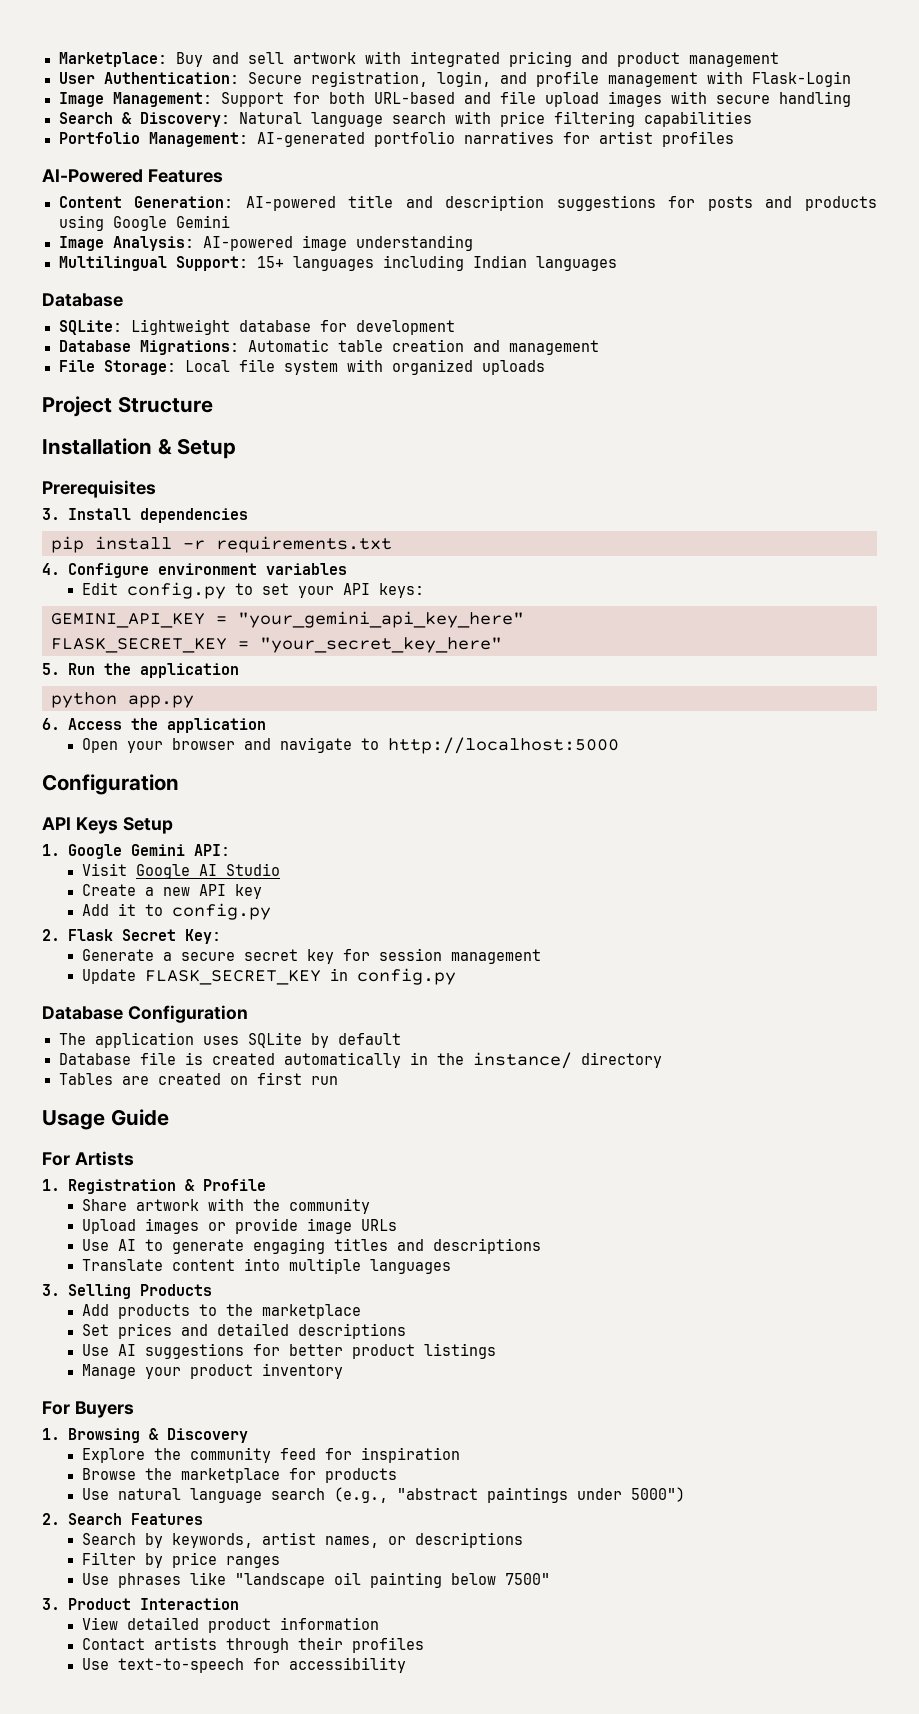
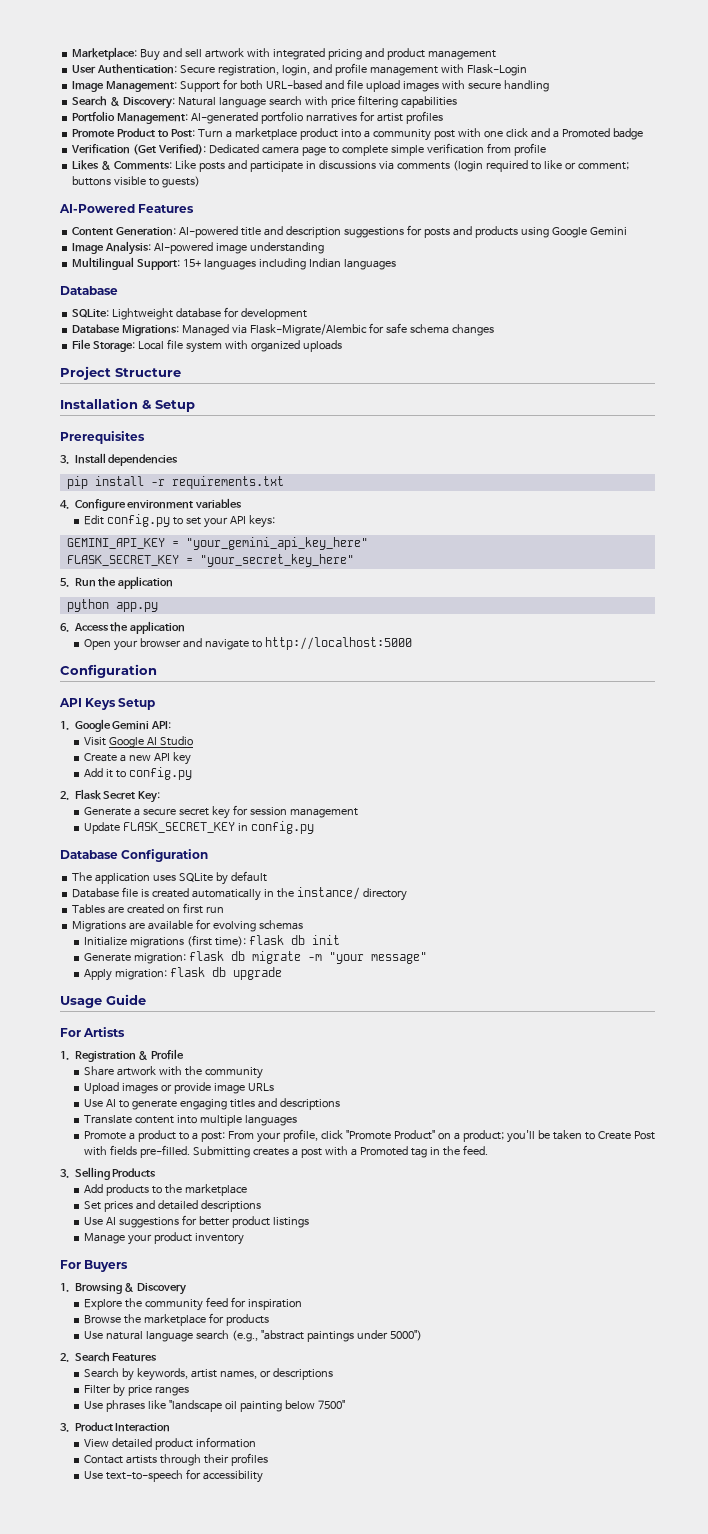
(734, 139) none -> [72,128,643,141] [71,143,546,156] [72,160,629,172] [72,176,201,188] // Promote Product to Post: Turn a marketplace product into a community post with one click and a Promoted badge // Verification (Get Verified): Dedicated camera page to complete simple verification from profile // Likes & Comments: Like posts and participate in discussions via comments (login required to like or comment; buttons visible to guests)
[247,339,599,355] Automatic table creation and management -> [182,323,494,336] Managed via Flask-Migrate/Alembic for safe schema changes
(338, 1080) none -> [72,919,303,932] [84,935,341,948] [84,951,428,964] [84,967,283,981] // Migrations are available for evolving schemas // Initialize migrations (first time): flask db init // Generate migration: flask db migrate -m "your message" // Apply migration: flask db upgrade
(451, 1266) none -> [84,1129,655,1143] [84,1145,488,1158] // Promote a product to a post: From your profile, click "Promote Product" on a product; you'll be taken to Create Post with fields pre-filled. Submitting creates a post with a Promoted tag in the feed.

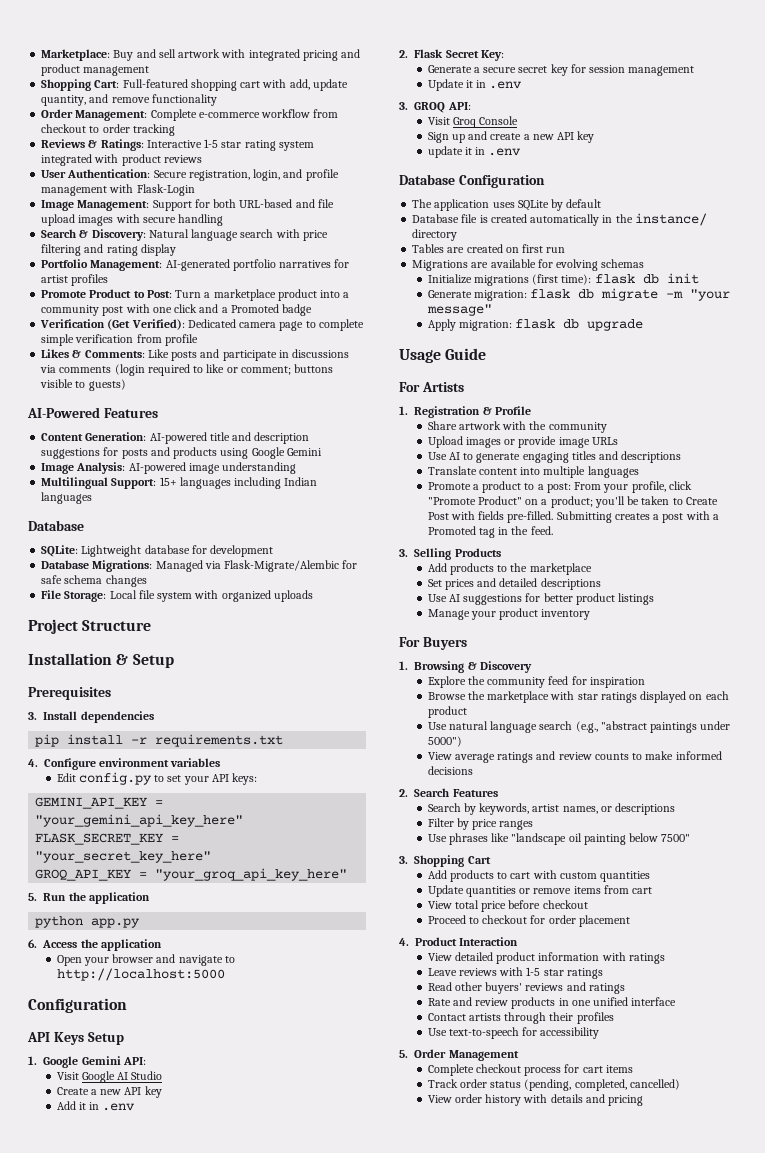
(496, 55) none -> [41,79,348,91] [41,94,217,106] [41,109,339,121] [41,124,175,136] [41,139,314,151] [41,154,202,166] // Shopping Cart: Full-featured shopping cart with add, update quantity, and remove functionality // Order Management: Complete e-commerce workflow from checkout to order tracking // Reviews & Ratings: Interactive 1-5 star rating system integrated with product reviews
[400,96,457,108] capabilities -> [84,244,176,256] and rating display
(354, 560) none -> [35,868,348,881] // GROQ_API_KEY = "your_groq_api_key_here"
[116,767,193,780] to config.py -> [89,1102,136,1111] in .env
[123,821,315,834] FLASK_SECRET_KEY in config.py -> [465,80,523,89] [399,102,471,113] [427,116,519,128] [427,131,595,143] [427,146,522,158] it in .env // 3. GROQ API: // Visit Groq Console // Sign up and create a new API key // update it in .env
[209,1313,270,1326] for products -> [550,691,729,703] [427,706,467,718] with star ratings displayed on each product
(422, 1335) none -> [427,751,722,763] [427,766,473,775] // View average ratings and review counts to make informed decisions
(69, 1427) none -> [414,855,491,867] [427,870,651,882] [427,885,653,897] [427,900,588,912] [427,915,630,927] [399,938,409,946] Shopping Cart // Add products to cart with custom quantities // Update quantities or remove items from cart // View total price before checkout // Proceed to checkout for order placement // 4.
(257, 1442) none -> [601,952,665,964] [427,967,603,979] [427,982,625,994] [427,997,677,1009] with ratings // Leave reviews with 1-5 star ratings // Read other buyers' reviews and ratings // Rate and review products in one unified interface
(264, 1476) none -> [399,1049,519,1061] [427,1064,633,1076] [427,1079,680,1091] [427,1094,644,1106] // 5. Order Management // Complete checkout process for cart items // Track order status (pending, completed, cancelled) // View order history with details and pricing

